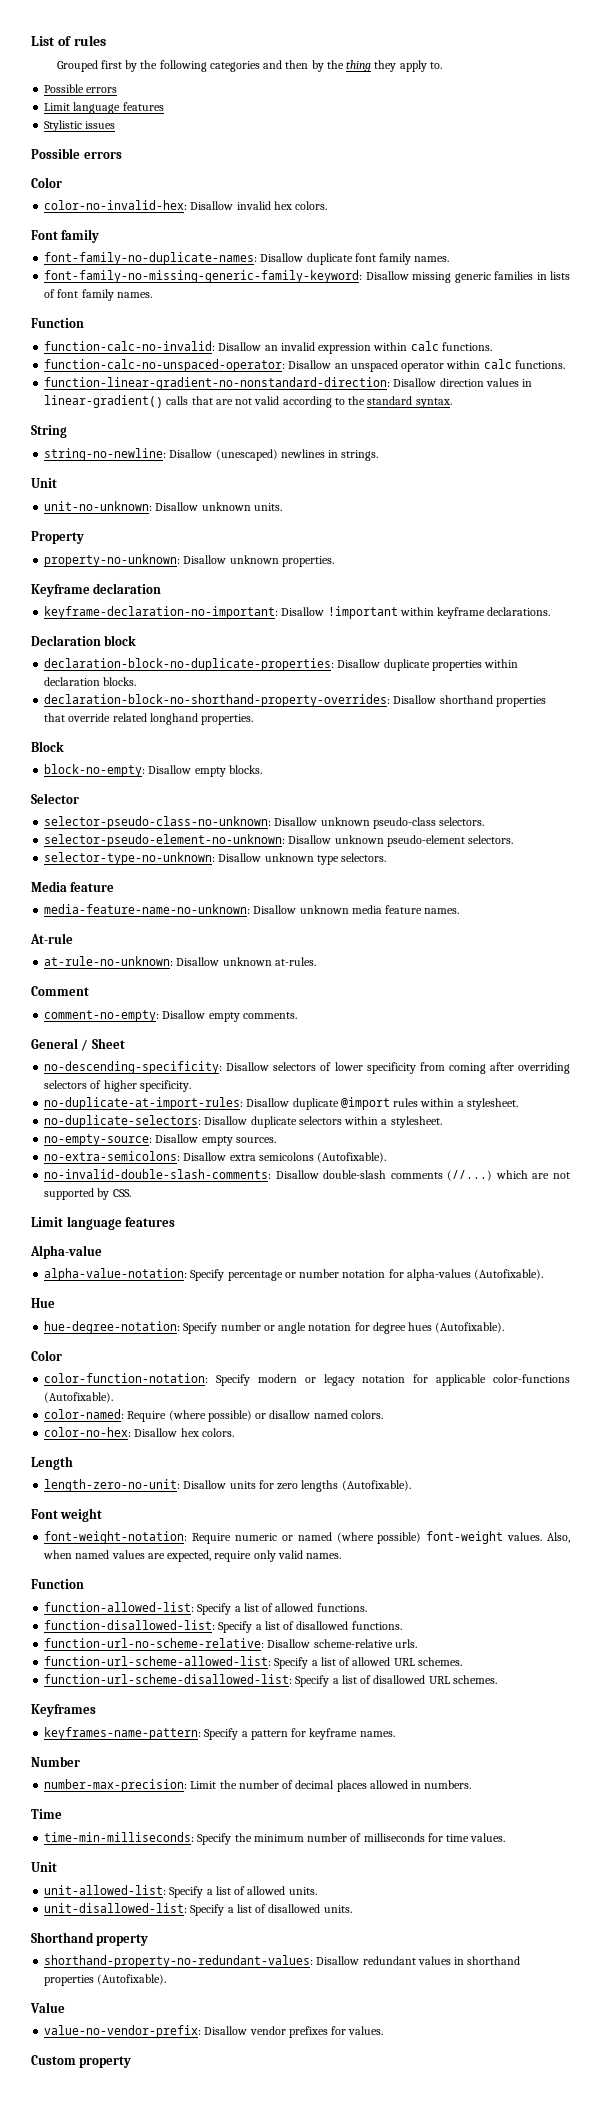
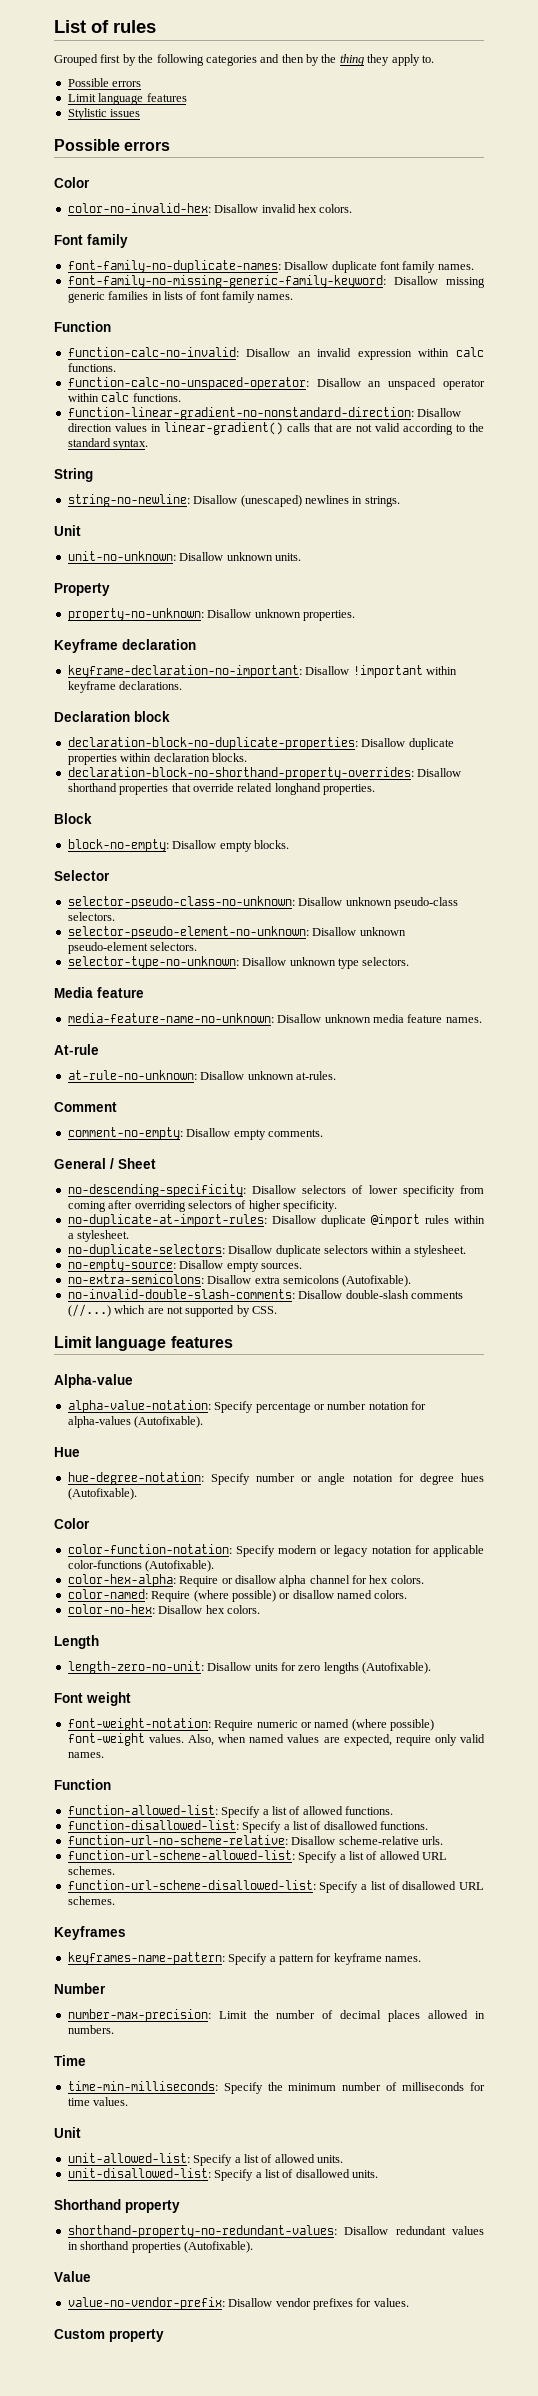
(114, 1397) none -> [67,1574,424,1587] // color-hex-alpha: Require or disallow alpha channel for hex colors.

